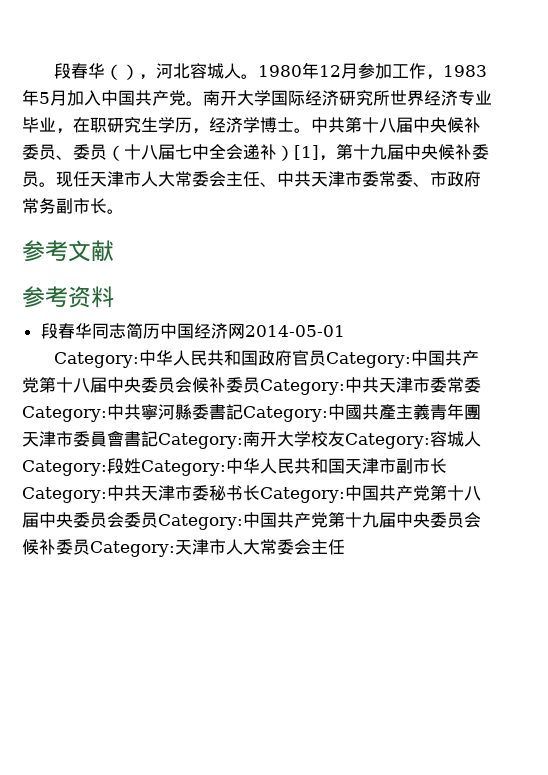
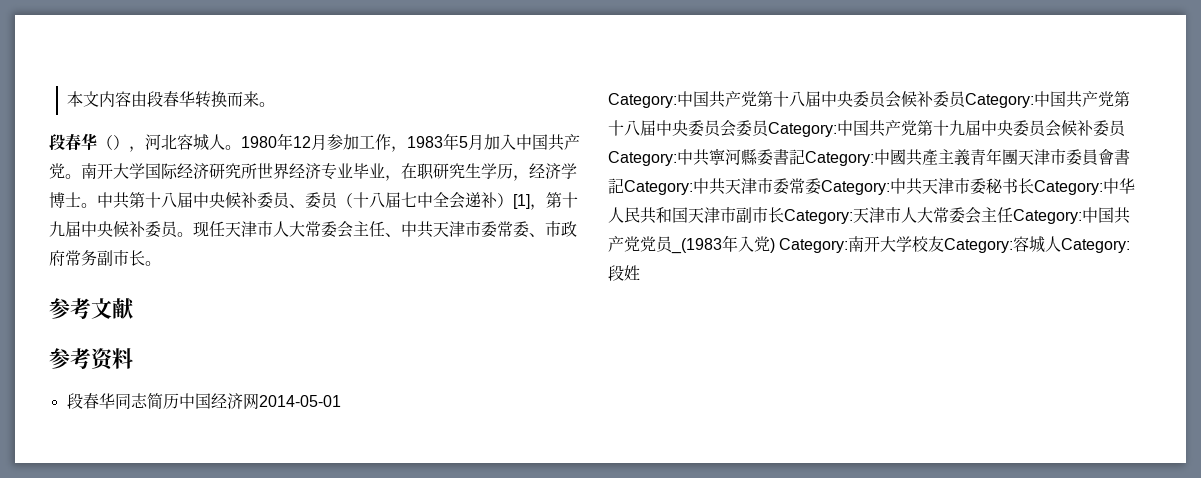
(54, 71) none -> [66,91,275,108] 本文内容由段春华转换而来。 //
[156,350,429,368] 华人民共和国政府官员Category:中 -> (693, 99) none
[362,377,481,393] [22,403,481,422] [22,430,481,449] [22,458,447,476] [22,485,362,503] 共天津市委常委Category:中共寧河縣委書記Category:中國共產主義青年團天津市委員會書記Category:南开大学校友Category:容城人Category:段姓Category:中华人民共和国天津市副市长Category:中共天津市委秘书长Category:中 -> (1050, 99) none
[175,539,345,555] 天津市人大常委会主任 -> [677,148,1130,166] [608,178,1135,195] [608,207,1130,224] [608,235,1131,254] [608,265,640,281] 中共寧河縣委書記Category:中國共產主義青年團天津市委員會書記Category:中共天津市委常委Category:中共天津市委秘书长Category:中华人民共和国天津市副市长Category:天津市人大常委会主任Category:中国共产党党员_(1983年入党) Category:南开大学校友Category:容城人Category:段姓

